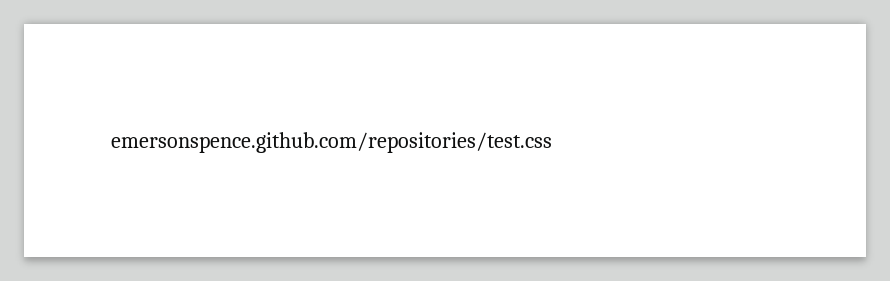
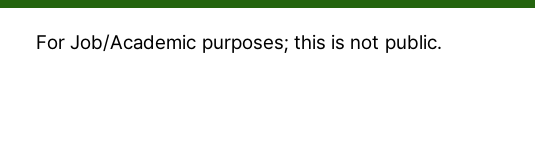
[111,132,552,153] emersonspence.github.com/repositories/test.css -> [36,34,442,53] For Job/Academic purposes; this is not public.

